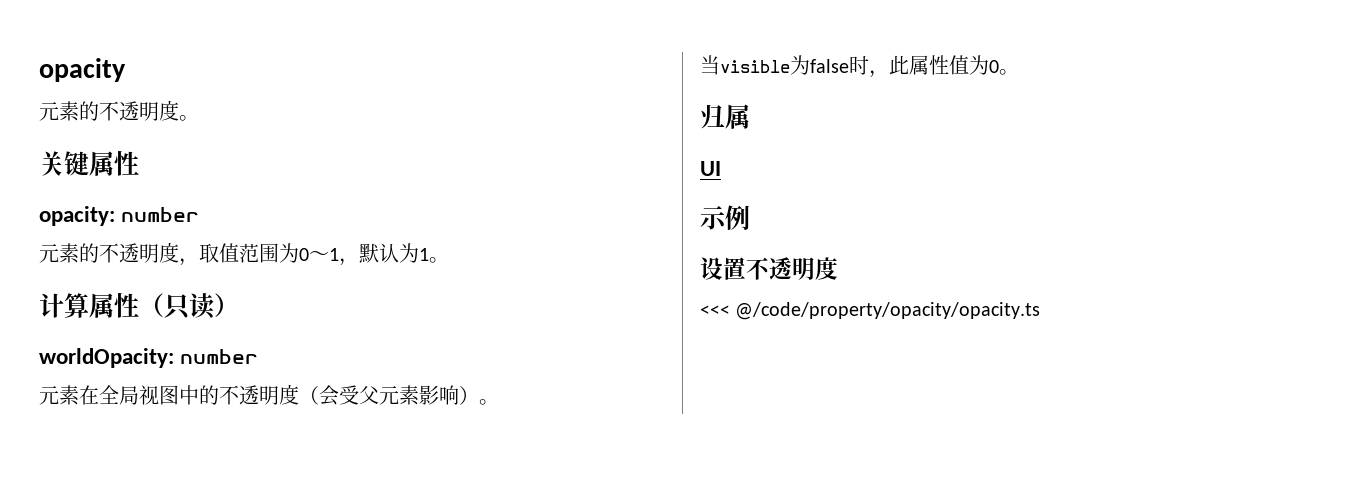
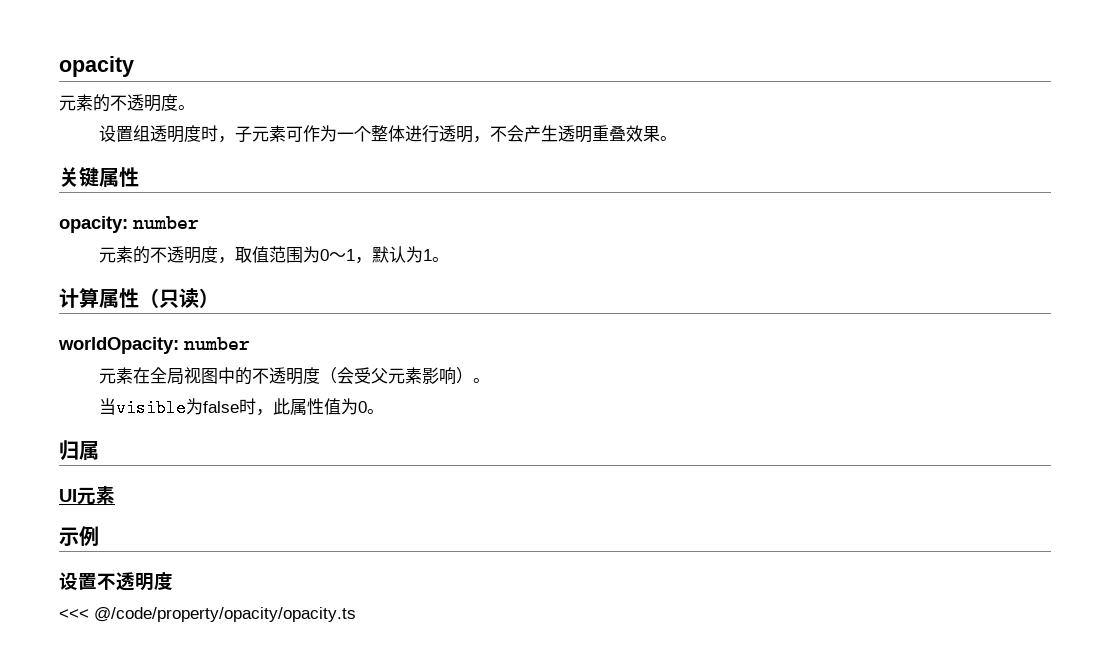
(199, 118) none -> [99,125,678,143] // 设置组透明度时，子元素可作为一个整体进行透明，不会产生透明重叠效果。
(721, 168) none -> [77,486,115,505] 元素

